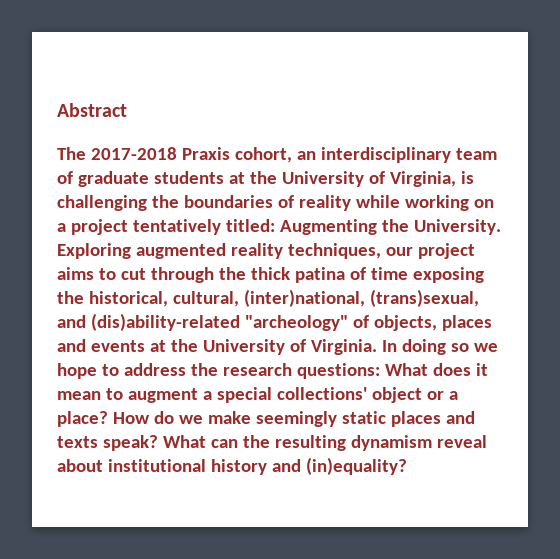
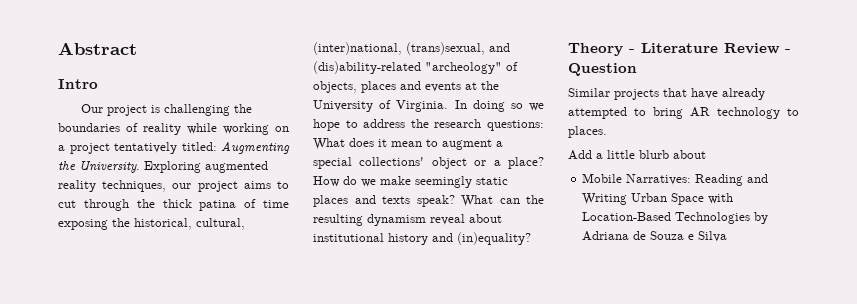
[57,147,497,163] [57,171,456,187] The 2017-2018 Praxis cohort, an interdisciplinary team of graduate students at the University of Virginia, -> [58,79,98,89] [81,104,148,116] Intro // Our project
(407, 466) none -> [568,43,791,56] [568,63,637,76] [568,88,765,100] [568,107,799,119] [568,126,607,138] [568,150,706,160] [582,173,769,186] [582,193,734,205] [582,212,769,224] [582,231,728,242] // Theory - Literature Review - Question // Similar projects that have already attempted to bring AR technology to places. // Add a little blurb about // Mobile Narratives: Reading and Writing Urban Space with Location-Based Technologies by Adriana de Souza e Silva

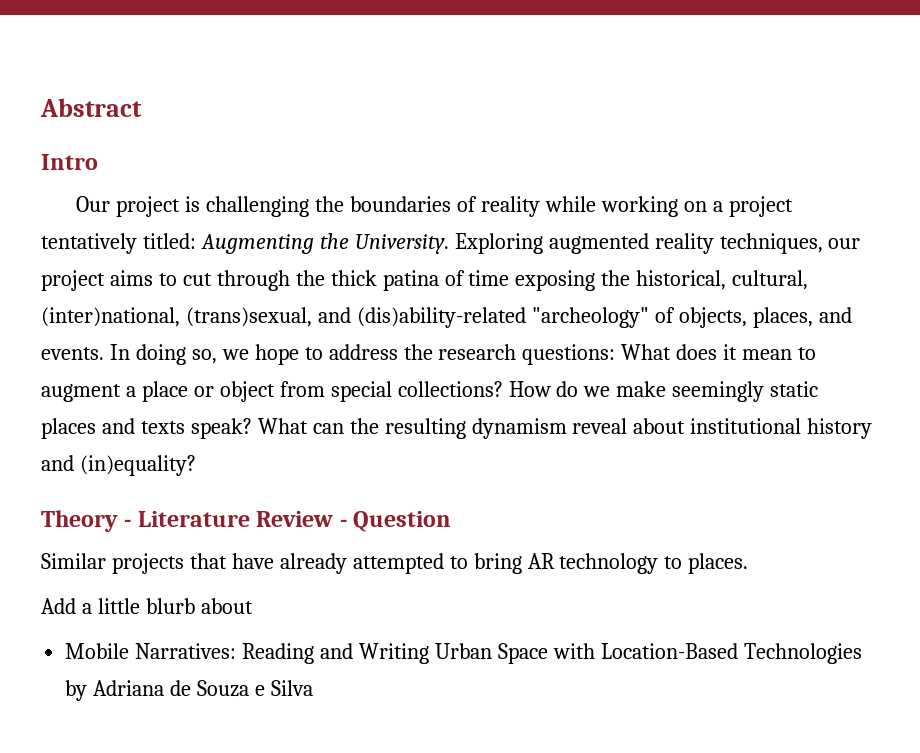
[361,81,499,93] [313,100,449,112] places and events at the University of Virginia. -> [752,307,852,328] [41,347,104,360] places, and events.
[510,103,523,109] so -> [191,349,217,364] so,
[313,157,544,169] special collections' object or a place? -> [141,381,503,402] place or object from special collections?

